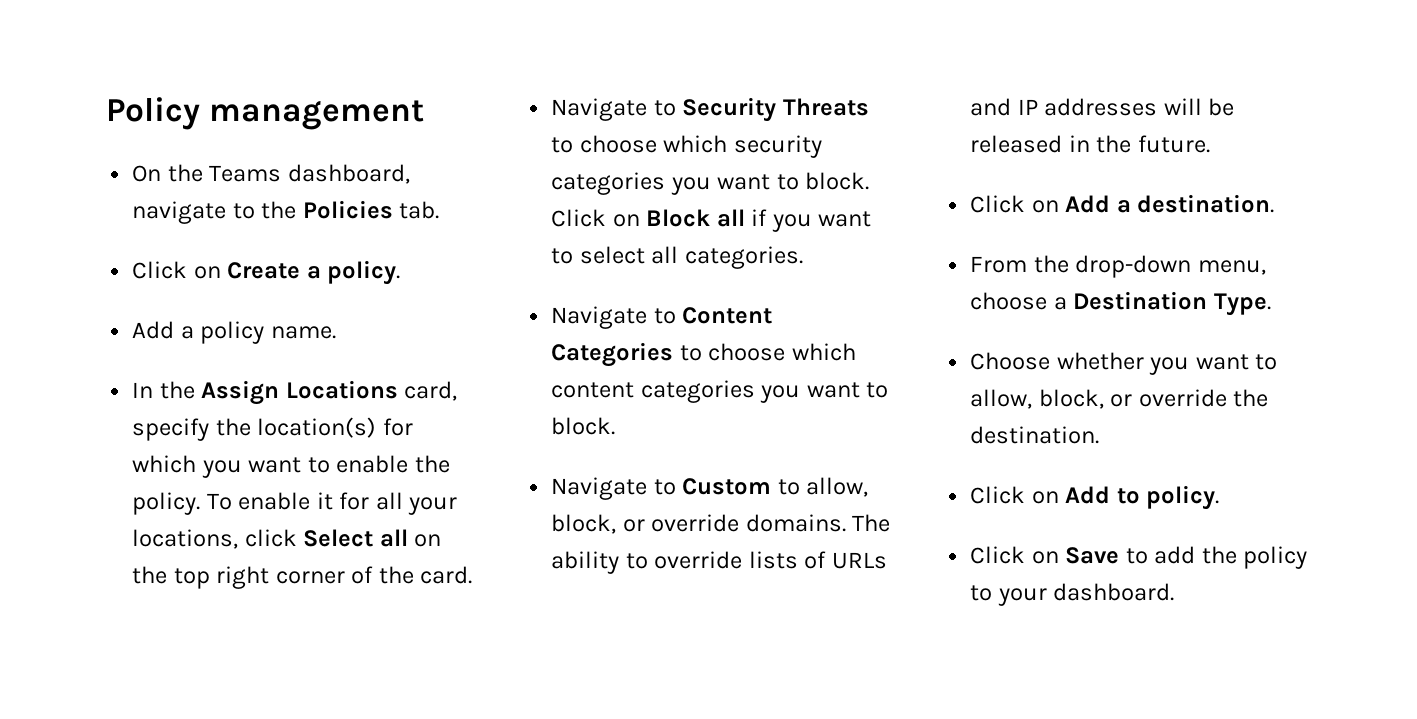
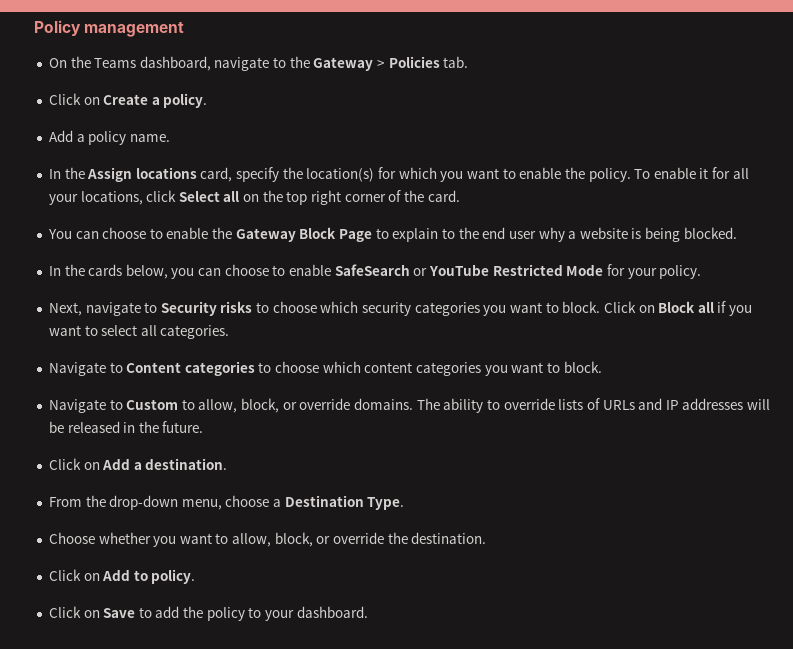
(297, 210) none -> [313,57,386,71] Gateway >
[285,380,398,399] Locations -> [135,167,197,179] locations
[551,98,648,121] Navigate -> [47,227,737,242] [48,264,702,279] [48,302,141,316] You can choose to enable the Gateway Block Page to explain to the end user why a website is being blocked. // In the cards below, you can choose to enable SafeSearch or YouTube Restricted Mode for your policy. // Next, navigate
[782,98,869,116] Threats -> [220,301,253,313] risks
[551,342,674,367] Categories -> [184,361,255,376] categories

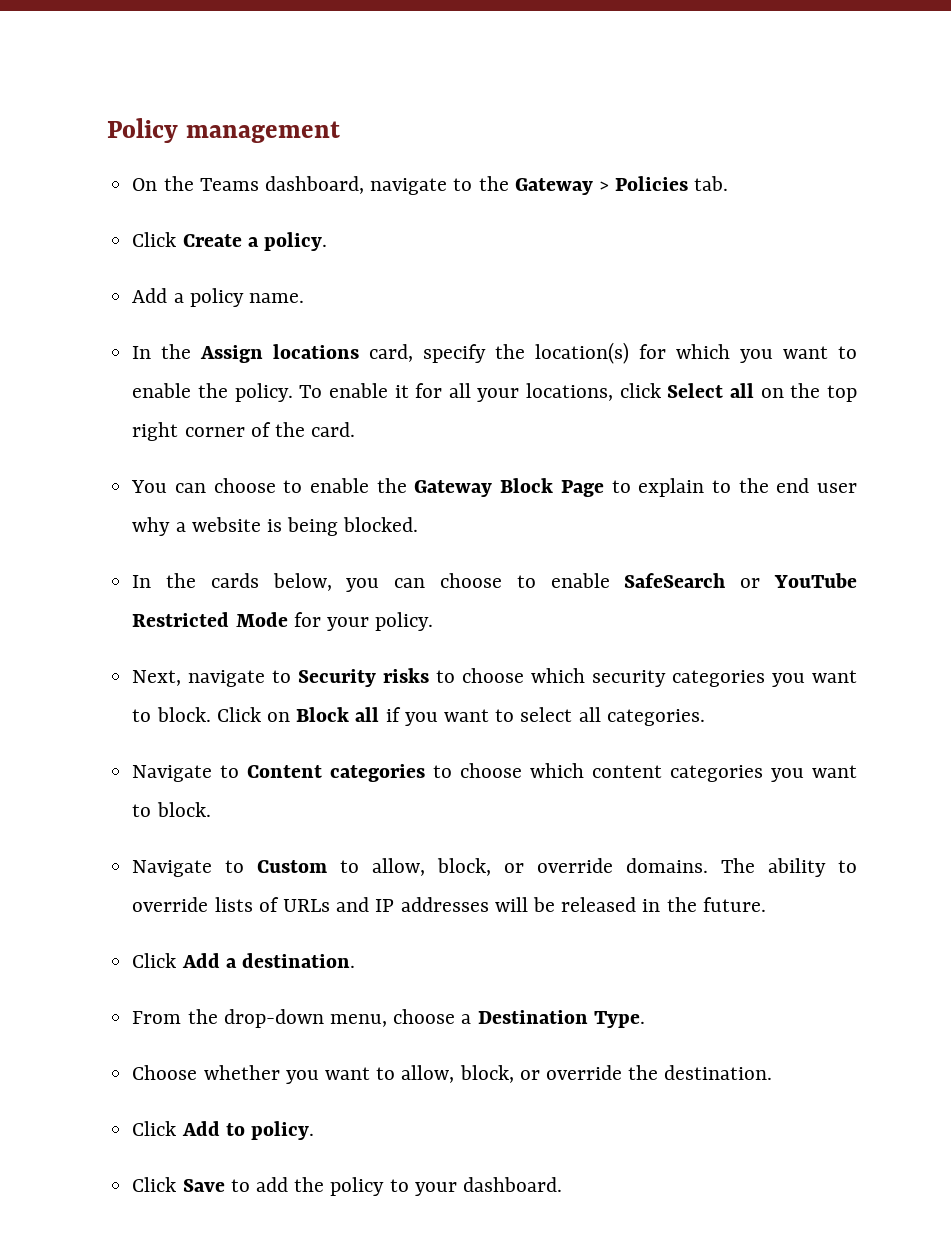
[83,97,100,105] on -> (177, 239) none
[83,462,100,470] on -> (177, 960) none
[83,573,100,581] on -> (177, 1128) none
[83,610,100,618] on -> (177, 1184) none

